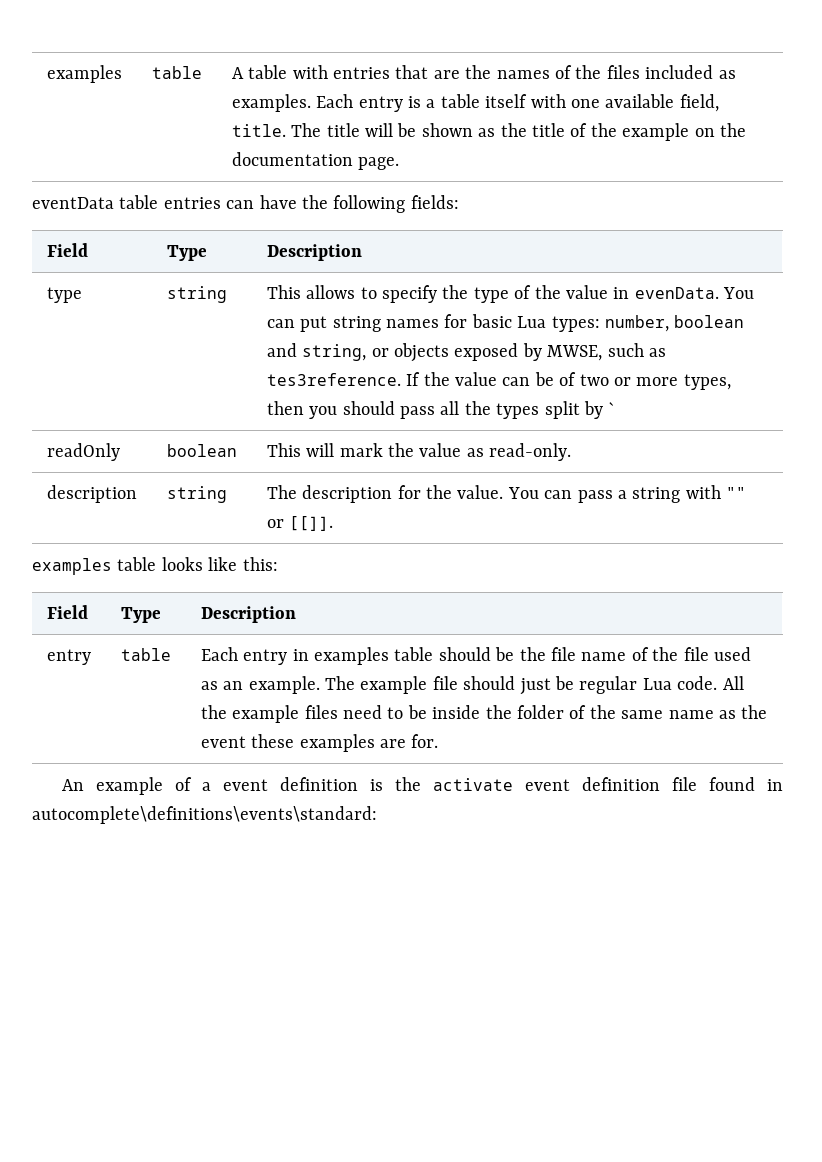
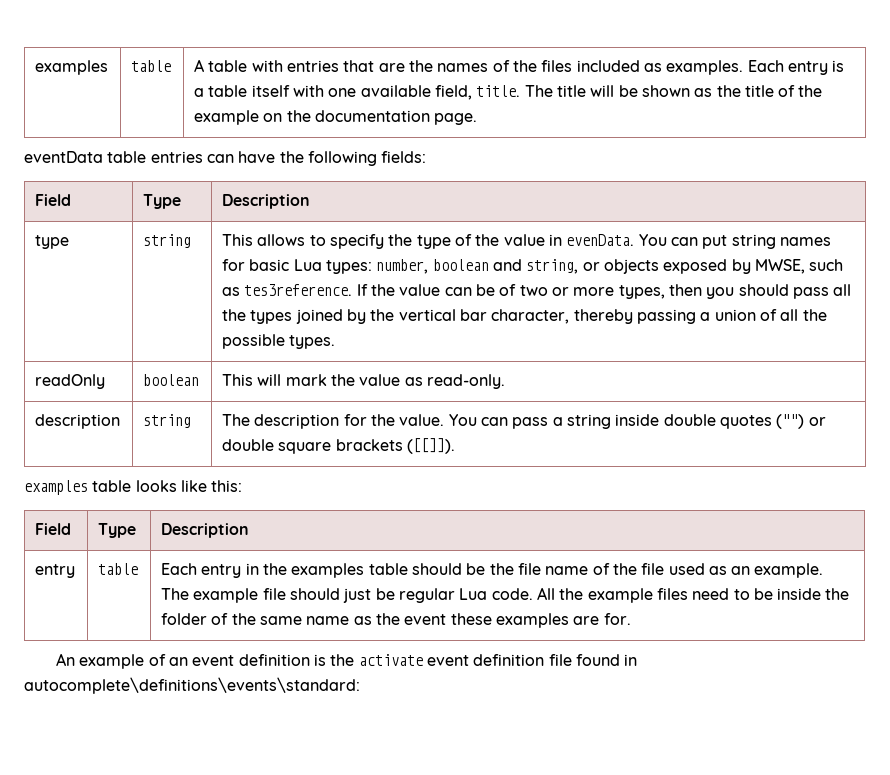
[544,401,616,419] split by ` -> [295,309,827,324] [222,334,336,349] joined by the vertical bar character, thereby passing a union of all the possible types.
[685,485,747,499] [266,516,334,531] with "" or [[]]. -> [615,414,826,429] [222,438,456,454] inside double quotes ("") or double square brackets ([[]]).
(309, 655) none -> [263,563,288,575] the
[201,782,211,791] a -> [169,657,189,666] an

